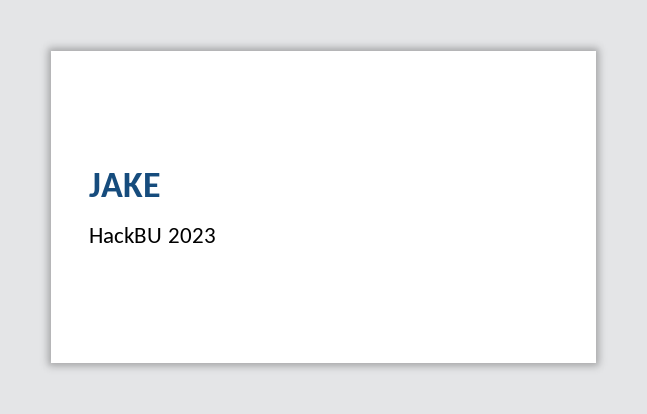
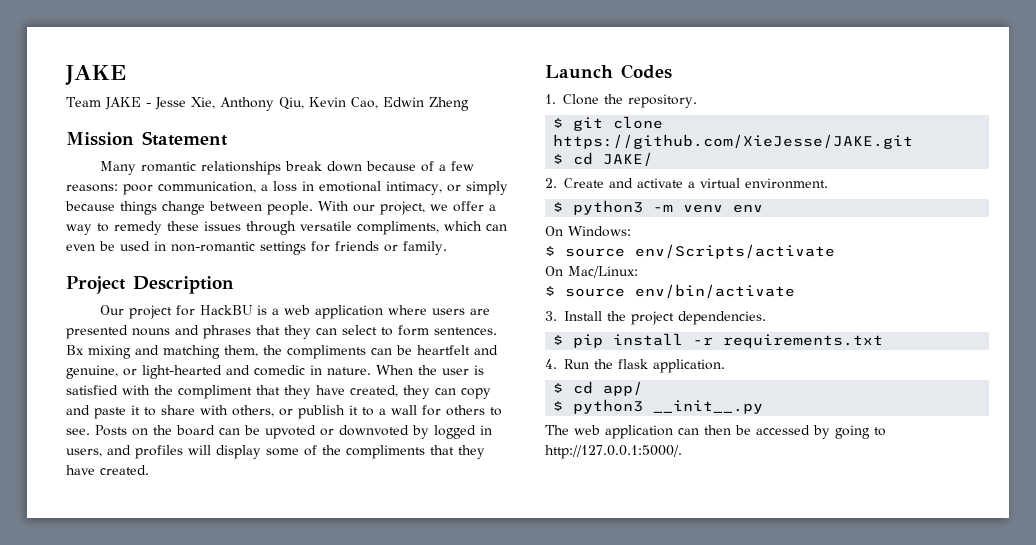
[89,227,217,243] HackBU 2023 -> [66,97,469,111] [66,131,228,146] [99,161,474,175] [66,181,508,195] [65,201,496,215] [66,221,507,235] [66,241,447,255] [66,276,234,294] [99,305,490,319] [66,325,497,339] [66,345,498,359] [66,365,484,379] [66,385,491,399] [66,405,502,419] [66,425,492,439] [66,445,485,459] [66,465,149,475] [545,64,672,79] [545,94,697,108] [553,116,664,131] [553,134,914,149] [553,152,654,166] [545,178,828,189] [553,200,764,215] [545,226,631,237] [545,244,835,259] [545,266,638,278] [545,284,795,298] [545,311,766,325] [553,333,884,348] [545,359,725,373] [553,381,644,396] [553,399,764,414] [545,425,886,439] [545,445,682,459] Team JAKE - Jesse Xie, Anthony Qiu, Kevin Cao, Edwin Zheng // Mission Statement // Many romantic relationships break down because of a few reasons: poor communication, a loss in emotional intimacy, or simply because things change between people. With our project, we offer a way to remedy these issues through versatile compliments, which can even be used in non-romantic settings for friends or family. // Project Description // Our project for HackBU is a web application where users are presented nouns and phrases that they can select to form sentences. Bx mixing and matching them, the compliments can be heartfelt and genuine, or light-hearted and comedic in nature. When the user is satisfied with the compliment that they have created, they can copy and paste it to share with others, or publish it to a wall for others to see. Posts on the board can be upvoted or downvoted by logged in users, and profiles will display some of the compliments that they have created. // Launch Codes // 1. Clone the repository. // $ git clone https://github.com/XieJesse/JAKE.git // $ cd JAKE/ // 2. Create and activate a virtual environment. // $ python3 -m venv env // On Windows: // $ source env/Scripts/activate // On Mac/Linux: // $ source env/bin/activate // 3. Install the project dependencies. // $ pip install -r requirements.txt // 4. Run the flask application. // $ cd app/ // $ python3 __init__.py // The web application can then be accessed by going to http://127.0.0.1:5000/.

